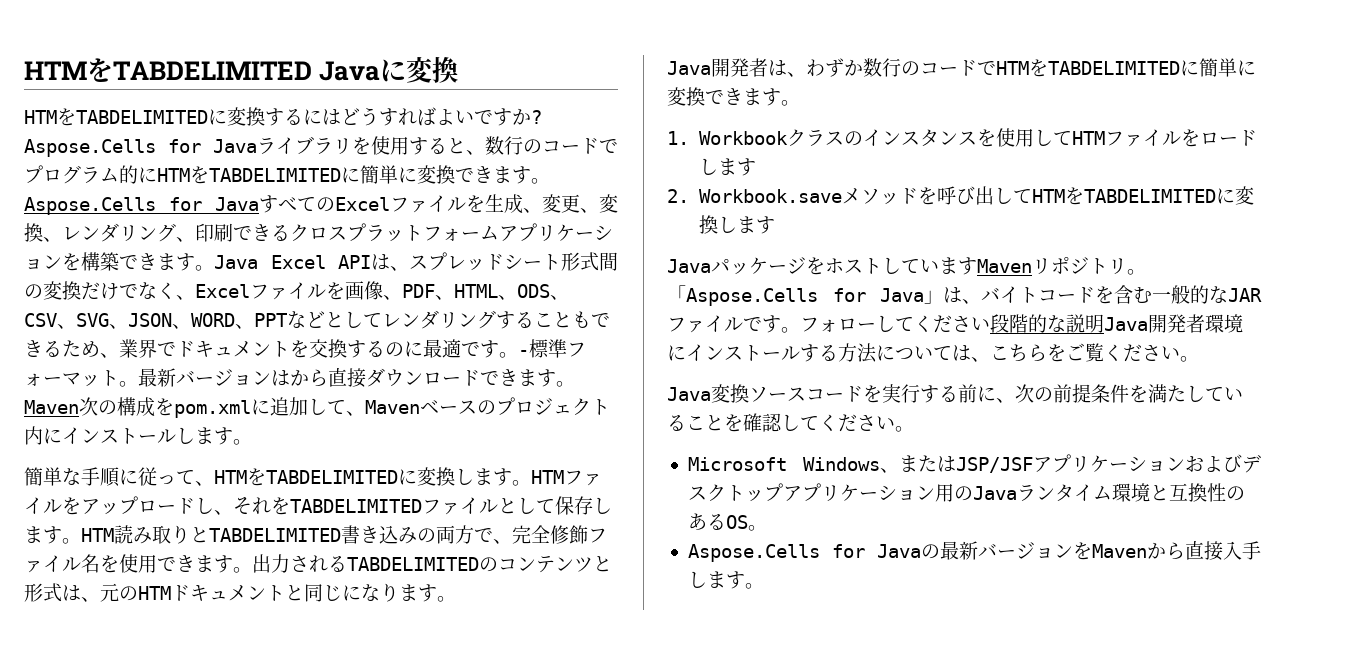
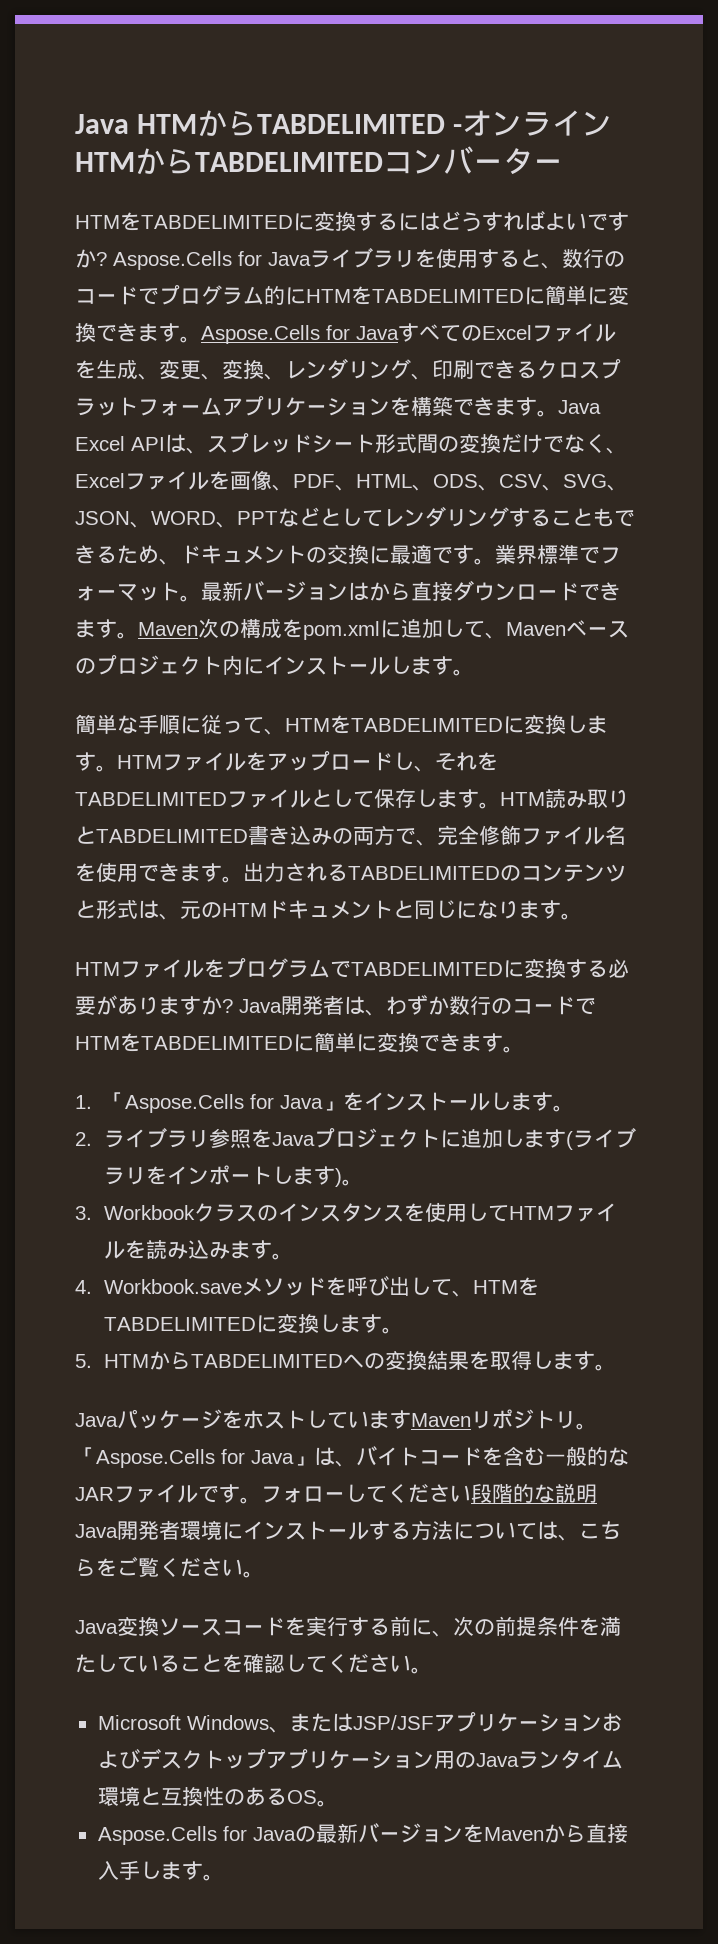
[24,56,459,83] HTMをTABDELIMITED Javaに変換 -> [75,110,612,137] [75,146,563,175] Java HTMからTABDELIMITED -オンラインHTMからTABDELIMITEDコンバーター
[119,339,404,358] 業界でドキュメントを交換するの -> [180,544,369,565] ドキュメントの交換
[518,339,567,358] -標準 -> [495,544,600,564] 業界標準で
(456, 599) none -> [75,958,629,978] [75,995,233,1015] HTMファイルをプログラムでTABDELIMITEDに変換する必要がありますか?
(689, 138) none -> [103,1092,574,1113] [75,1128,636,1150] [103,1165,363,1187] [75,1206,92,1220] 「Aspose.Cells for Java」をインストールします。 // 2.ライブラリ参照をJavaプロジェクトに追加します(ライブラリをインポートします)。 // 3.
[1199,130,1257,146] [698,158,756,176] [667,189,689,203] ロードします // 2. -> [145,1239,293,1260] [75,1280,92,1294] 読み込みます。 // 4.
[1031,186,1254,205] [698,215,775,234] HTMをTABDELIMITEDに変換します -> [451,1277,539,1297] [103,1314,403,1334] [75,1351,616,1371] 、HTMをTABDELIMITEDに変換します。 // 5. HTMからTABDELIMITEDへの変換結果を取得します。

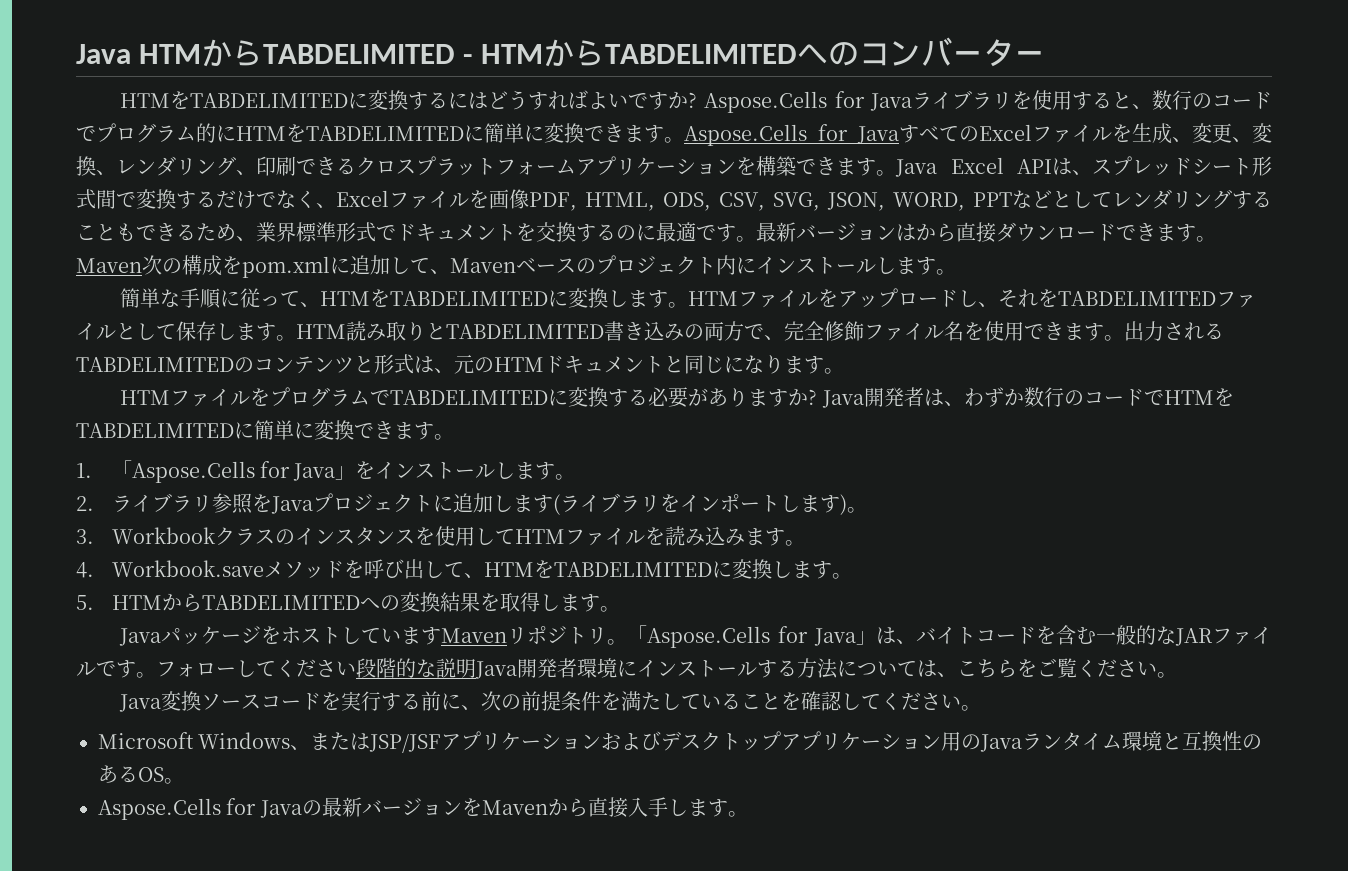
[461,110,612,136] [75,148,383,175] オンラインHTMからTABDELIMITED -> [480,39,859,67] HTMからTABDELIMITEDへの
[438,434,501,453] の変換 -> [116,189,216,209] で変換する
[272,474,628,491] [75,511,237,528] 、PDF、HTML、ODS、CSV、SVG、JSON、WORD、 -> [529,192,965,211] PDF, HTML, ODS, CSV, SVG, JSON, WORD,
[180,544,621,565] [75,582,180,601] ドキュメントの交換に最適です。業界標準でフォーマット -> [256,222,736,242] 業界標準形式でドキュメントを交換するのに最適です

